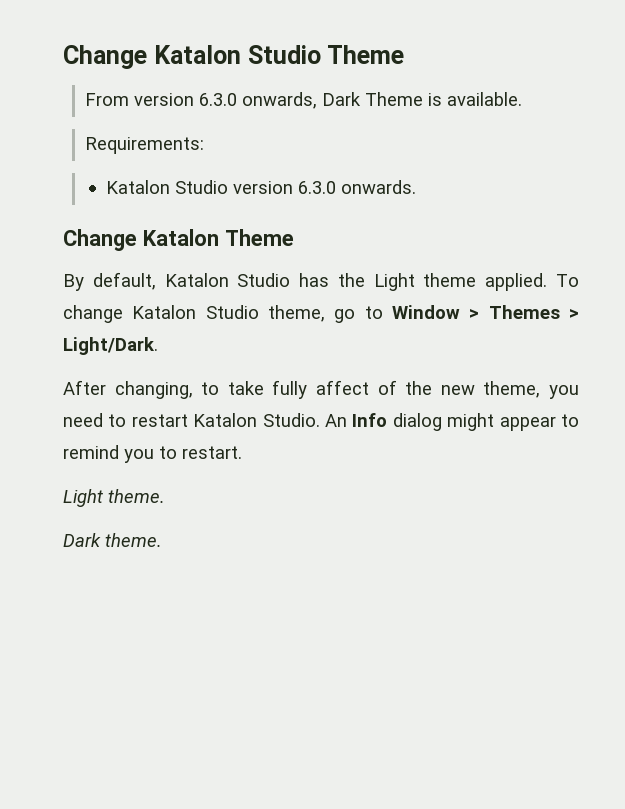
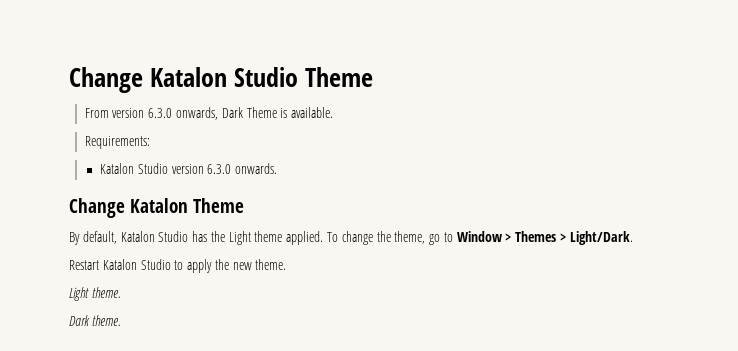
[132,305,259,319] Katalon Studio -> [376,231,391,242] the
[63,380,580,399] [63,413,579,431] [63,445,242,463] After changing, to take fully affect of the new theme, you need to restart Katalon Studio. An Info dialog might appear to remind you to restart. -> [69,259,287,273] Restart Katalon Studio to apply the new theme.

